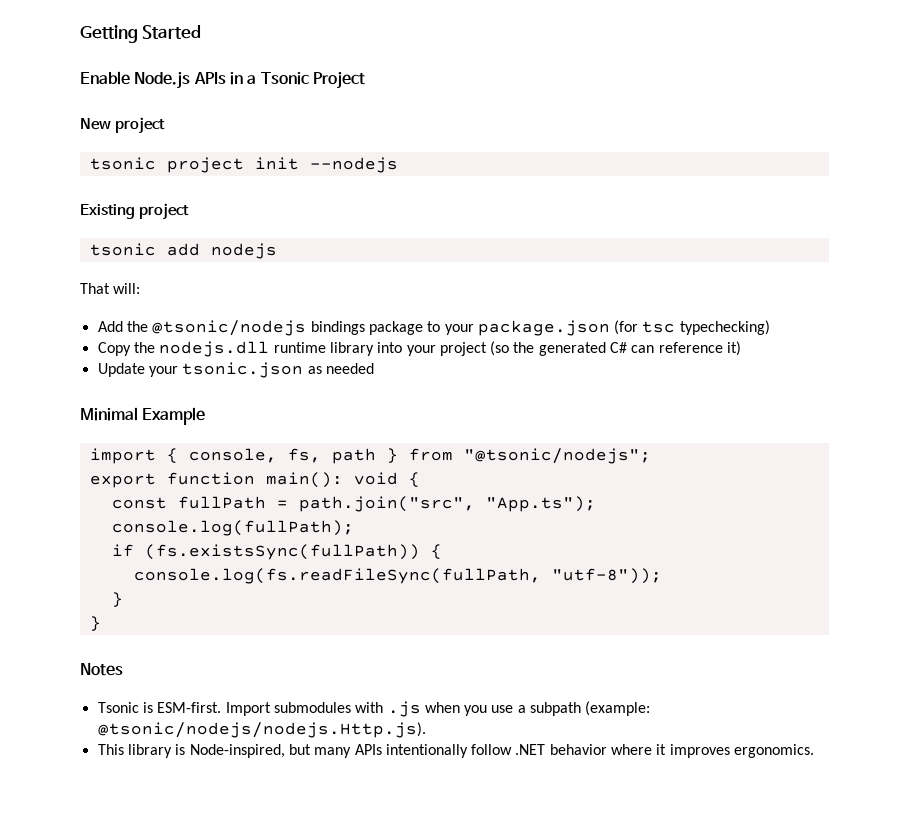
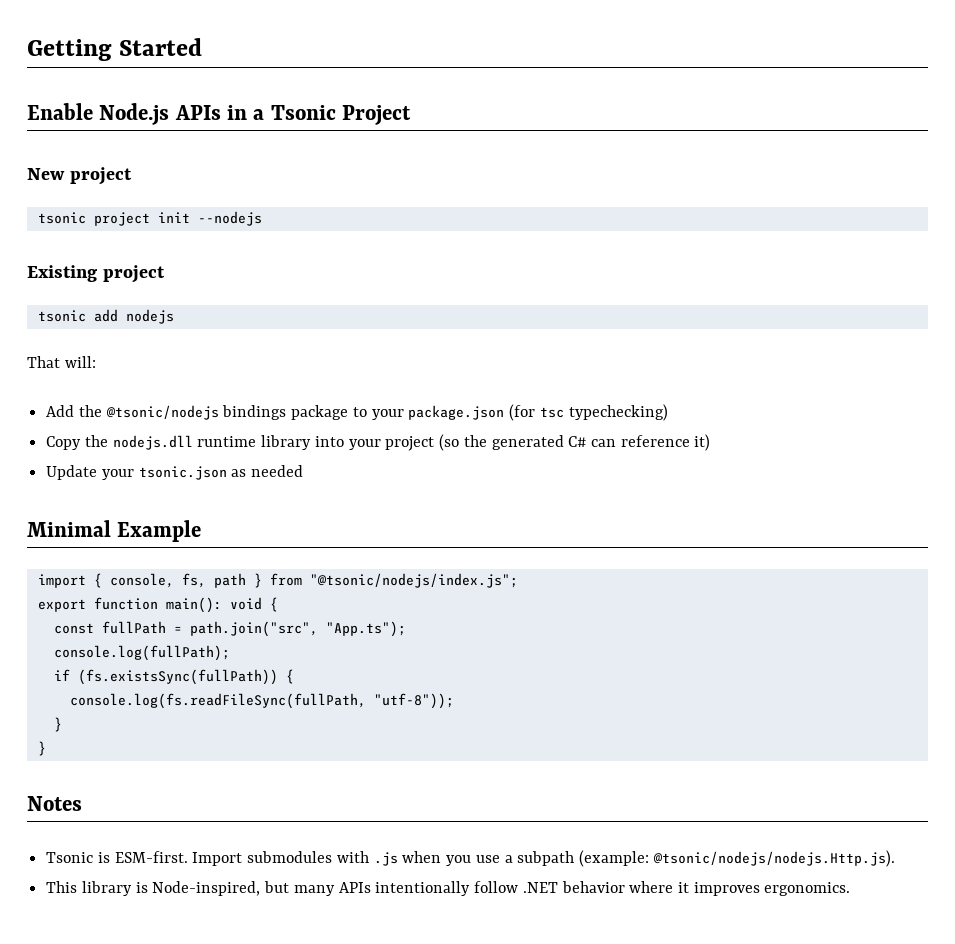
[463,448,651,464] "@tsonic/nodejs"; -> [309,573,518,588] "@tsonic/nodejs/index.js";

